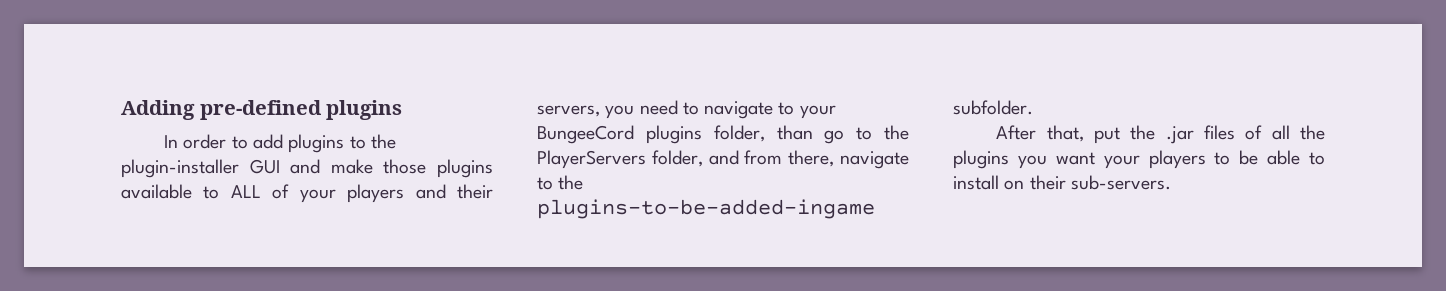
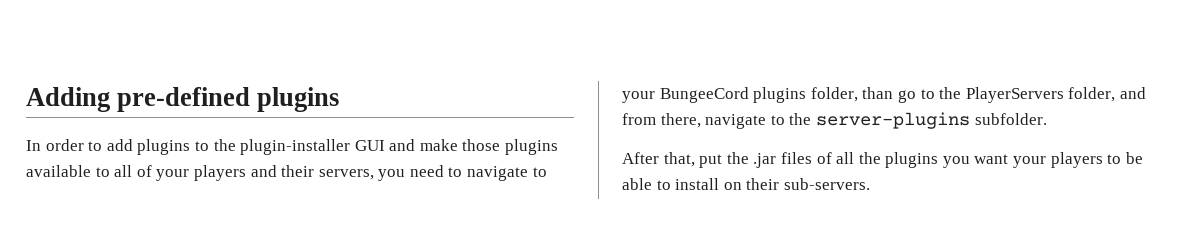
[230,185,261,198] ALL -> [114,165,133,177] all
[537,199,875,219] plugins-to-be-added-ingame -> [815,112,970,129] server-plugins

